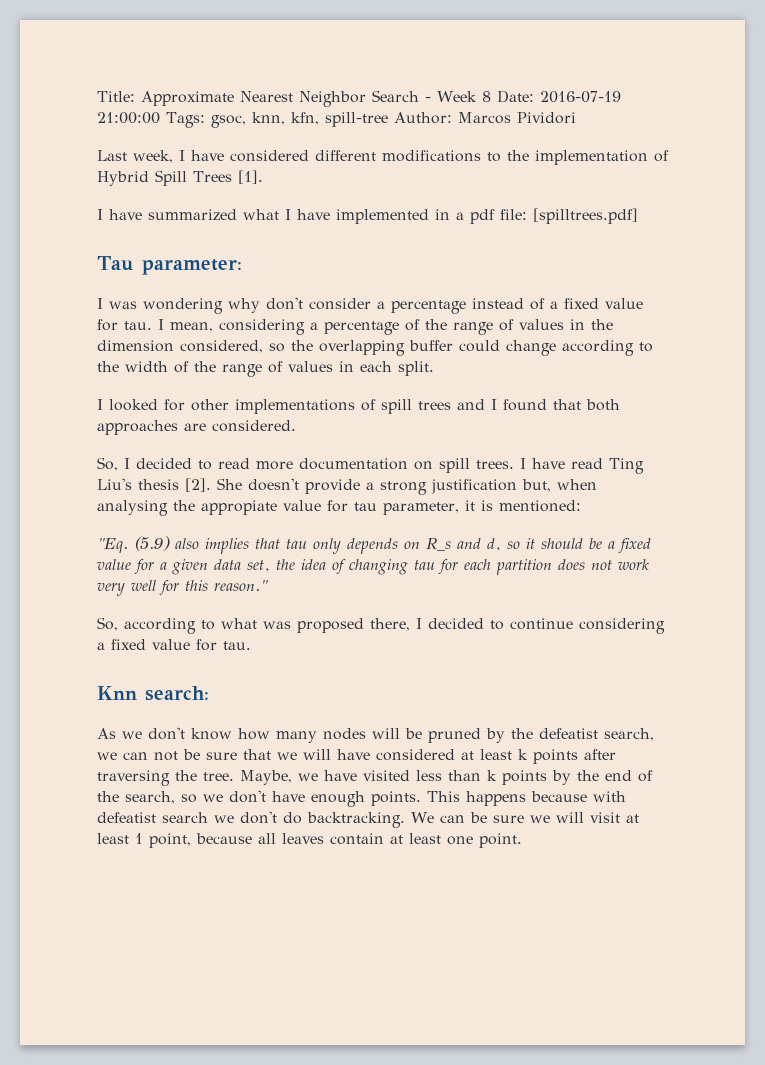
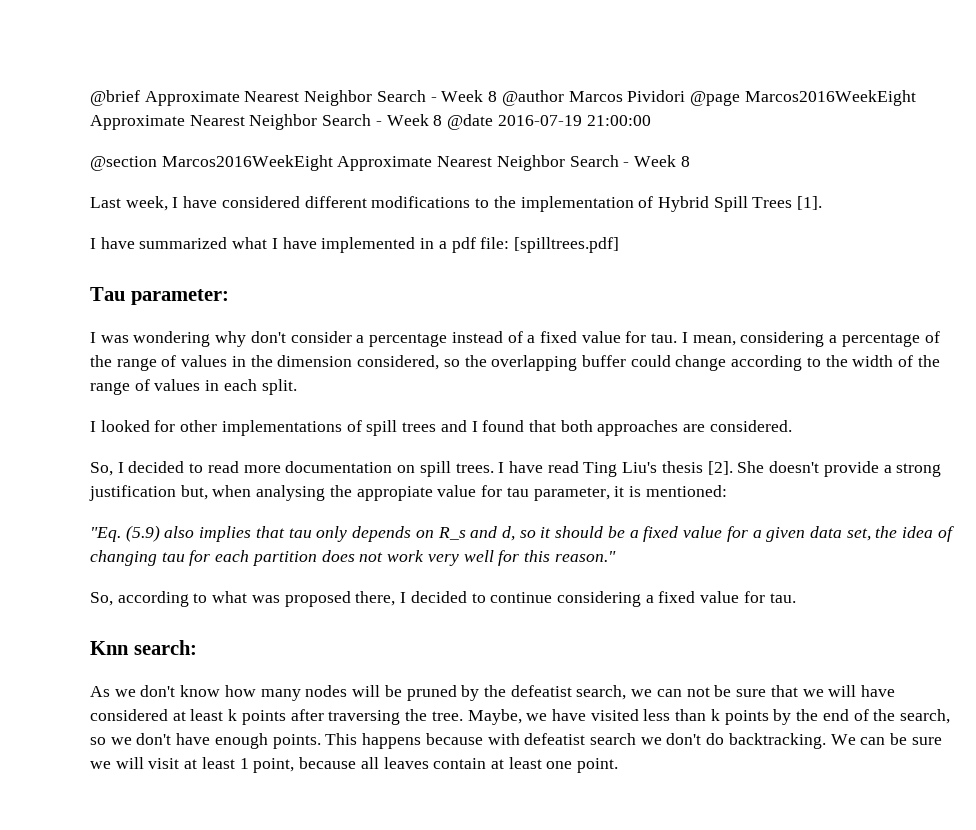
[97,90,621,107] [97,112,576,128] Title: Approximate Nearest Neighbor Search - Week 8 Date: 2016-07-19 21:00:00 Tags: gsoc, knn, kfn, spill-tree Author: Marcos Pividori -> [90,90,916,106] [90,114,651,130] [90,155,690,171] @brief Approximate Nearest Neighbor Search - Week 8 @author Marcos Pividori @page Marcos2016WeekEight Approximate Nearest Neighbor Search - Week 8 @date 2016-07-19 21:00:00 // @section Marcos2016WeekEight Approximate Nearest Neighbor Search - Week 8

